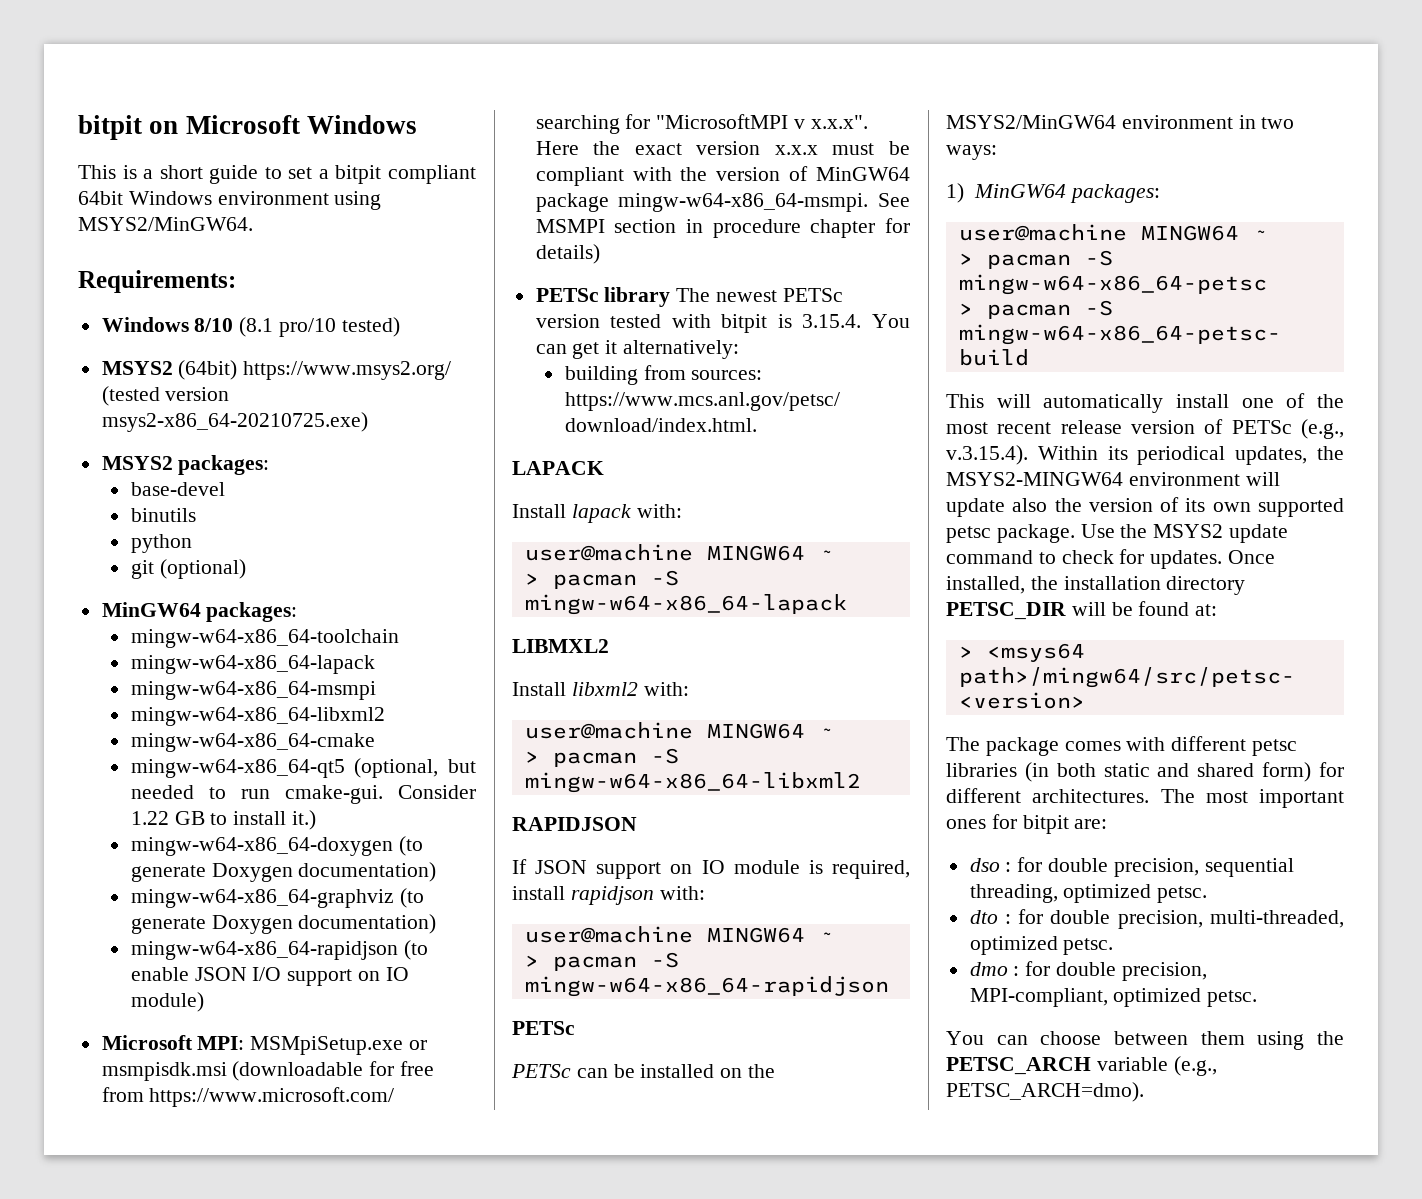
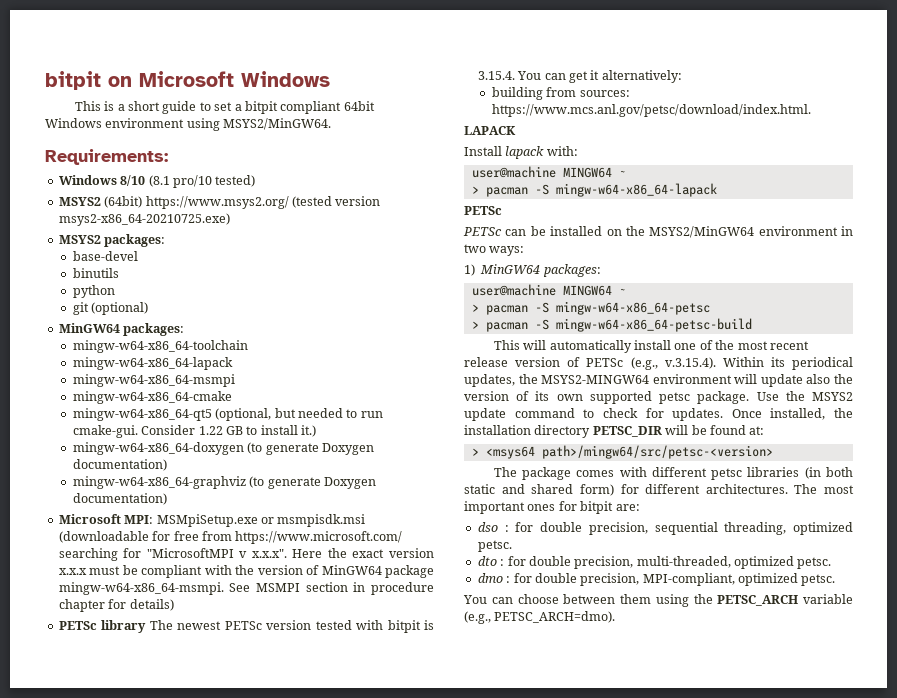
[130,707,385,726] // mingw-w64-x86_64-libxml2 -> (235, 380) none
[130,940,428,960] [130,967,409,986] [130,992,204,1012] // mingw-w64-x86_64-rapidjson (to enable JSON I/O support on IO module) -> (167, 499) none
[512,639,609,653] [512,682,689,696] [524,722,833,739] [524,748,679,767] [524,772,861,793] [512,817,637,831] [512,859,910,879] [512,886,705,905] [524,926,833,943] [524,952,679,971] [524,976,889,997] // LIBMXL2 // Install libxml2 with: // user@machine MINGW64 ~ // > pacman -S mingw-w64-x86_64-libxml2 // RAPIDJSON // If JSON support on IO module is required, install rapidjson with: // user@machine MINGW64 ~ // > pacman -S mingw-w64-x86_64-rapidjson -> (717, 190) none

